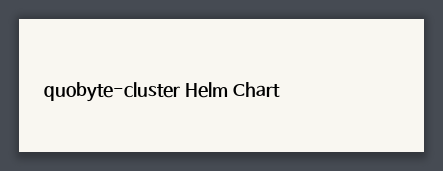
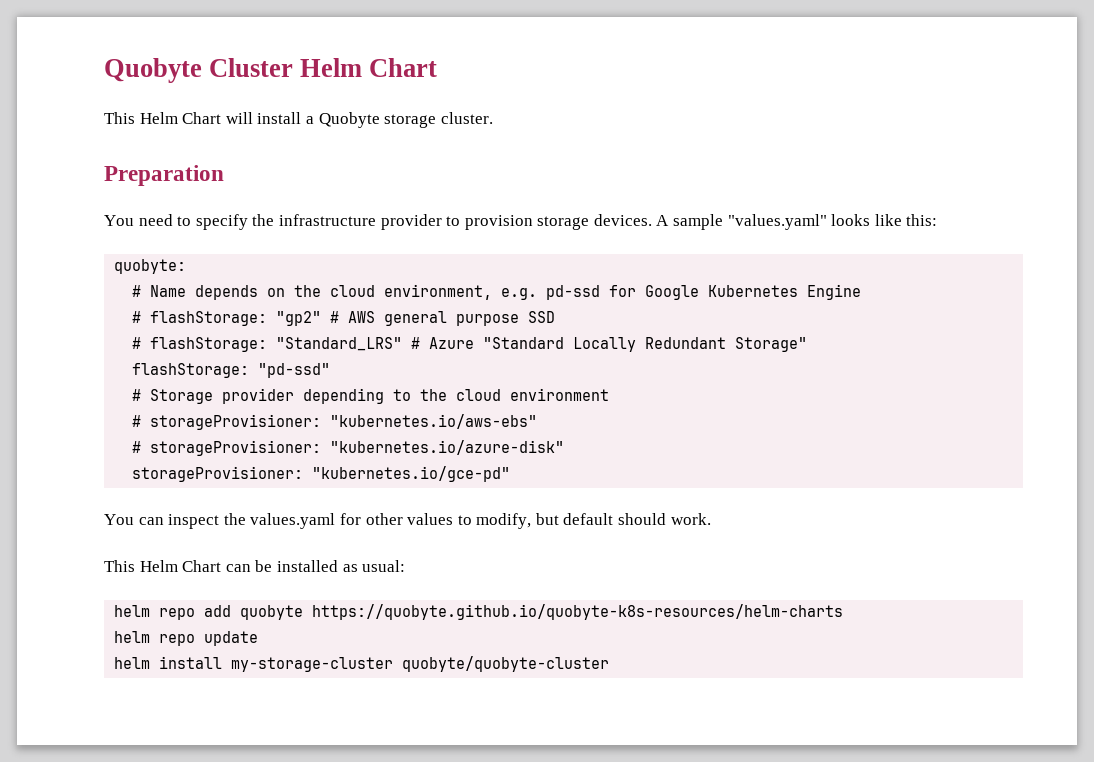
[44,82,280,102] quobyte-cluster Helm Chart -> [104,58,438,83] [104,112,493,128] [104,165,224,186] [104,214,938,230] [114,259,187,274] [132,284,862,300] [132,311,556,326] [132,337,808,352] [132,363,331,378] [132,388,610,404] [132,414,538,430] [132,440,565,456] [132,466,511,482] [104,513,711,529] [104,560,406,572] [114,604,844,620] [114,631,259,646] [114,656,610,672] Quobyte Cluster Helm Chart // This Helm Chart will install a Quobyte storage cluster. // Preparation // You need to specify the infrastructure provider to provision storage devices. A sample "values.yaml" looks like this: // quobyte: // # Name depends on the cloud environment, e.g. pd-ssd for Google Kubernetes Engine // # flashStorage: "gp2" # AWS general purpose SSD // # flashStorage: "Standard_LRS" # Azure "Standard Locally Redundant Storage" // flashStorage: "pd-ssd" // # Storage provider depending to the cloud environment // # storageProvisioner: "kubernetes.io/aws-ebs" // # storageProvisioner: "kubernetes.io/azure-disk" // storageProvisioner: "kubernetes.io/gce-pd" // You can inspect the values.yaml for other values to modify, but default should work. // This Helm Chart can be installed as usual: // helm repo add quobyte https://quobyte.github.io/quobyte-k8s-resources/helm-charts // helm repo update // helm install my-storage-cluster quobyte/quobyte-cluster

